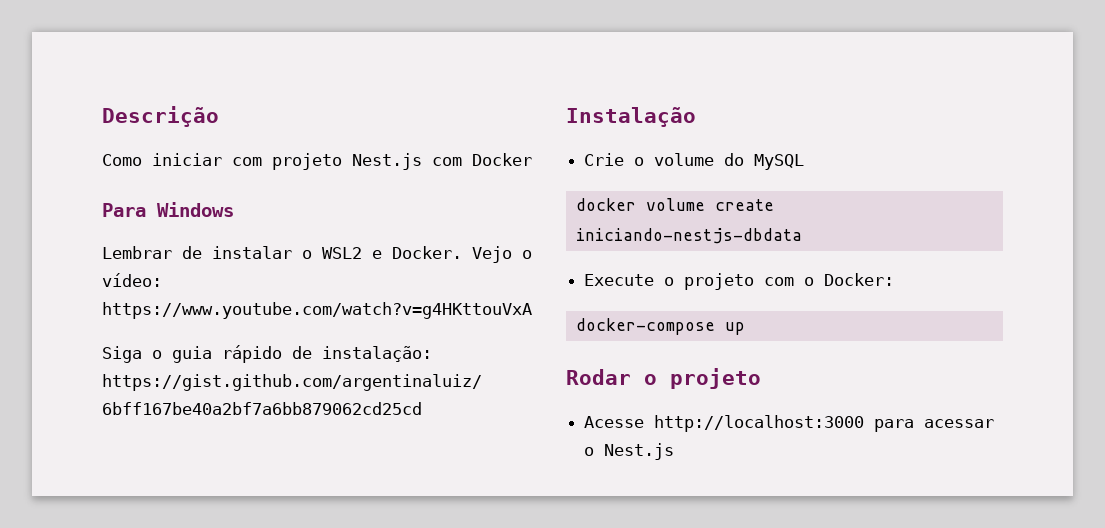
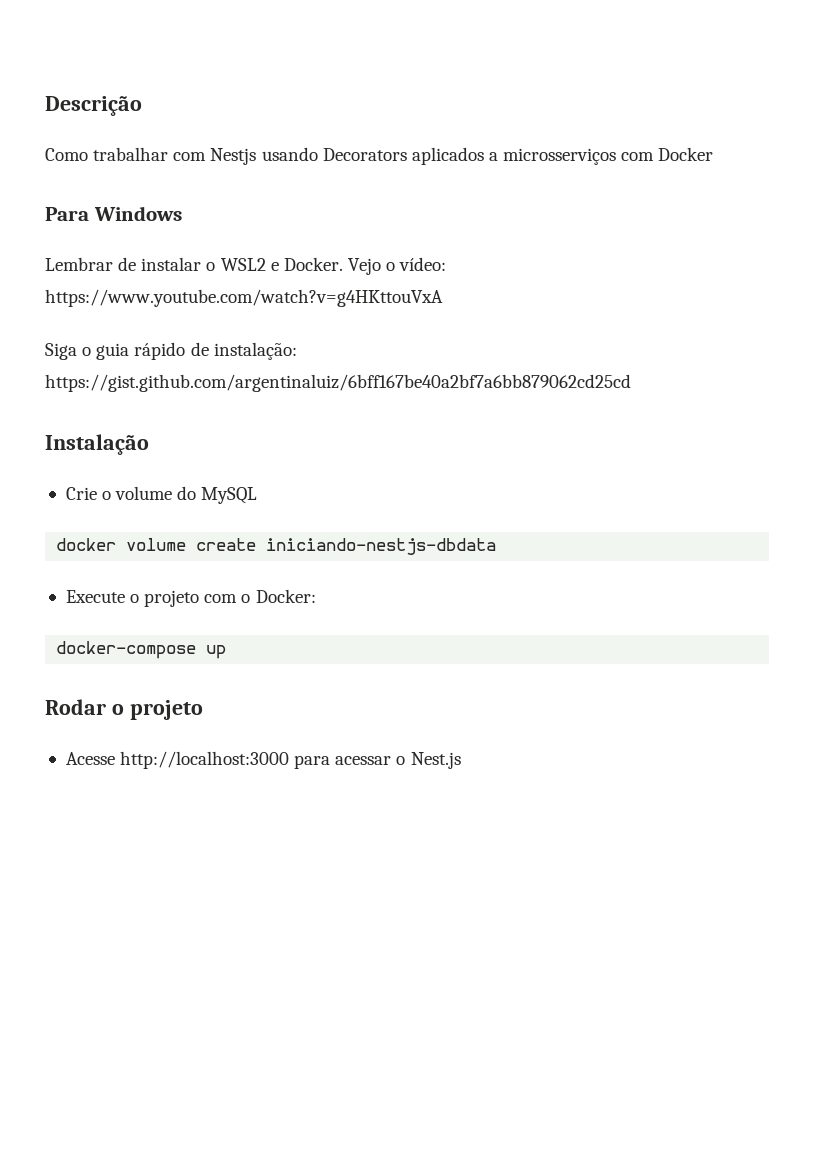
[152,153,422,170] iniciar com projeto Nest.js -> [93,147,617,165] trabalhar com Nestjs usando Decorators aplicados a microsserviços

